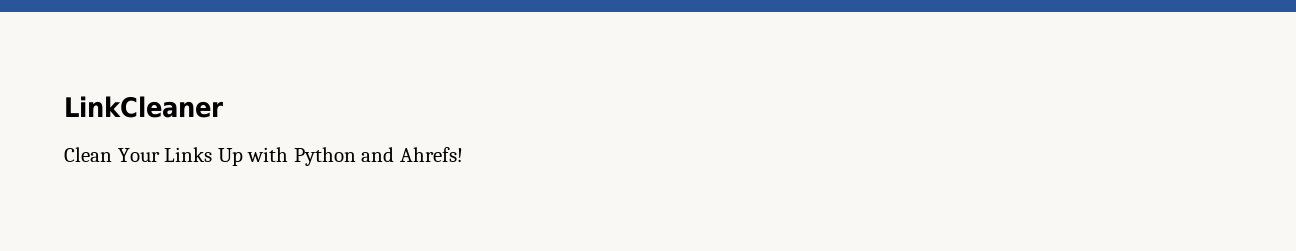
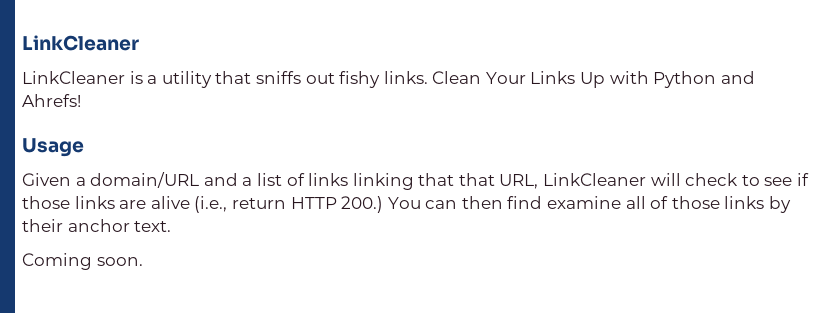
(223, 107) none -> [22,71,428,88] LinkCleaner is a utility that sniffs out fishy links.
(463, 154) none -> [22,138,84,157] [22,172,810,190] [22,196,792,213] [22,219,172,232] [22,253,143,270] // Usage // Given a domain/URL and a list of links linking that that URL, LinkCleaner will check to see if those links are alive (i.e., return HTTP 200.) You can then find examine all of those links by their anchor text. // Coming soon.

